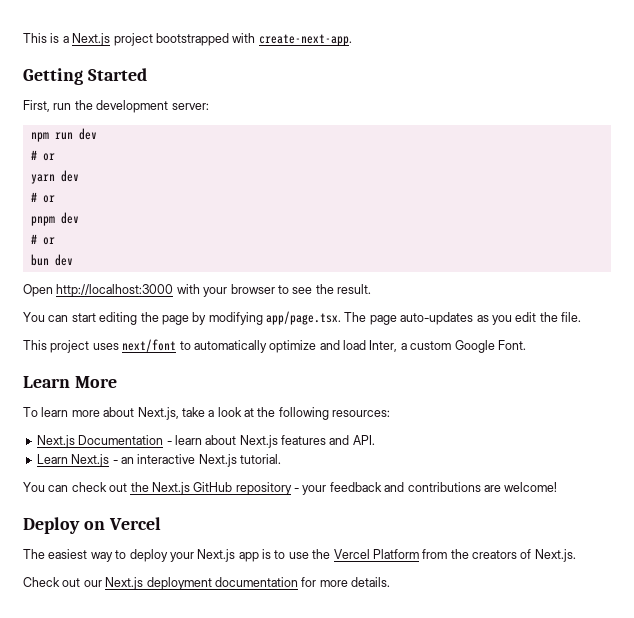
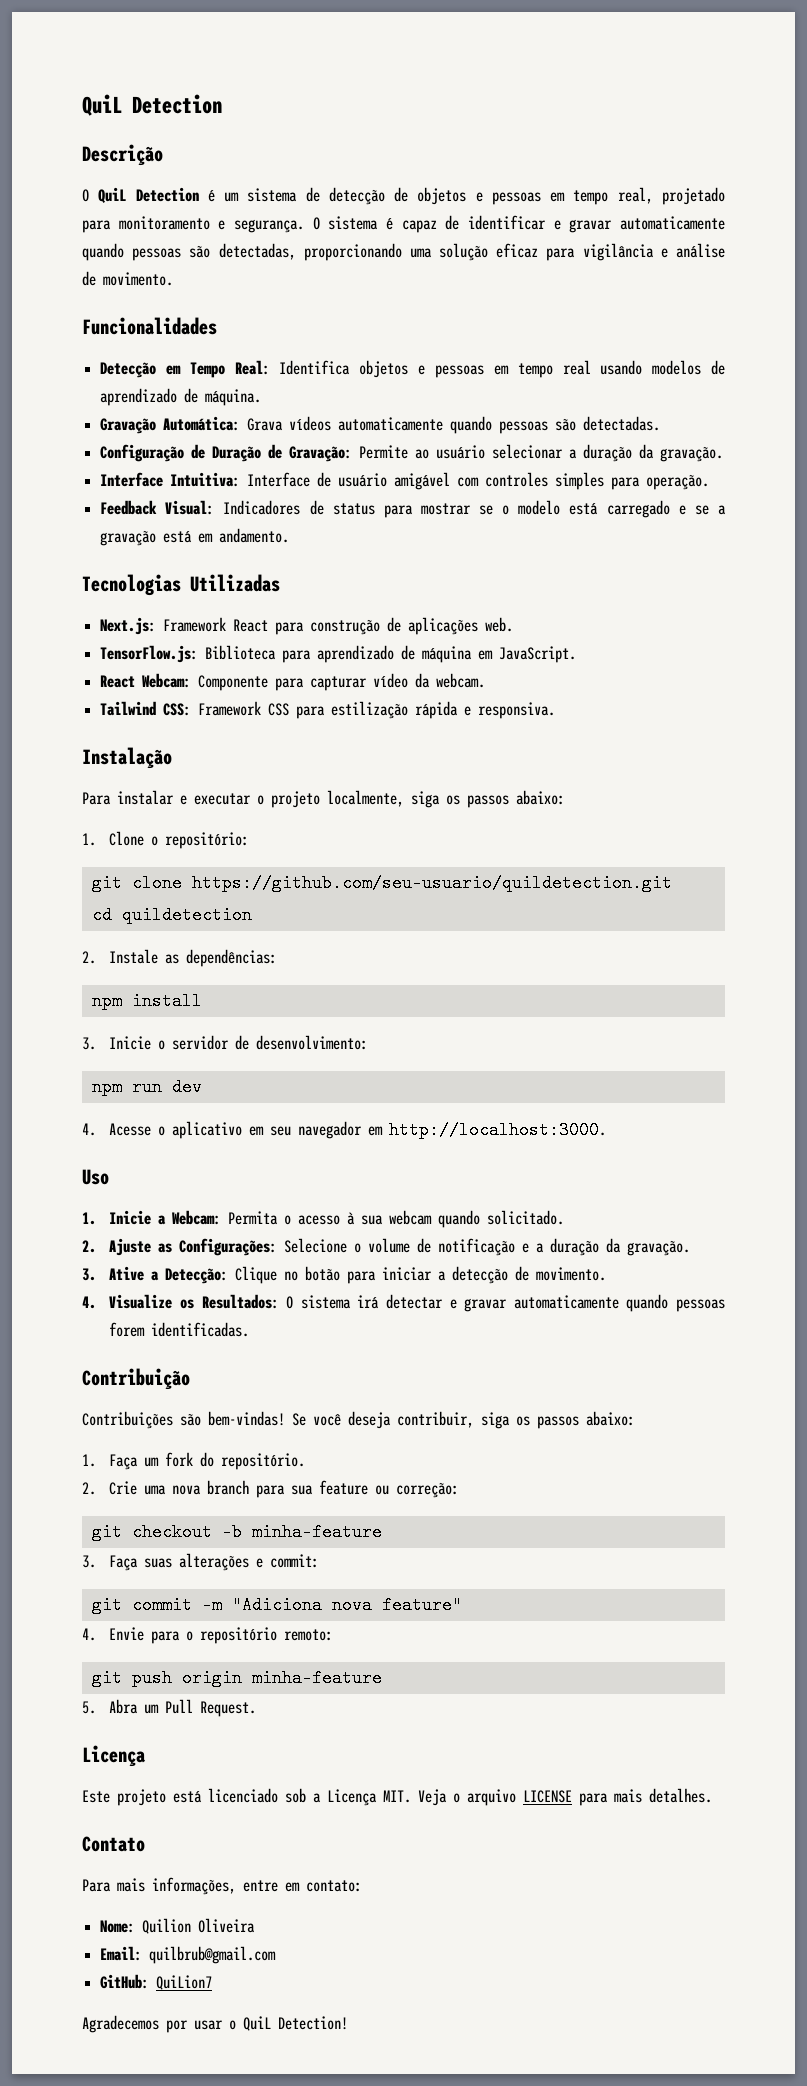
[23,33,352,46] [23,68,147,85] [23,100,209,113] [30,128,97,142] [30,150,55,161] [30,170,79,184] [30,192,55,203] [30,212,79,226] [30,234,55,245] [30,254,73,266] [23,284,371,297] [23,311,581,325] [23,339,526,353] [23,376,117,388] [23,407,391,420] [36,435,375,448] [36,454,281,467] [23,482,558,495] [23,517,161,534] [23,549,576,562] [23,577,390,590] This is a Next.js project bootstrapped with create-next-app. // Getting Started // First, run the development server: // npm run dev // # or // yarn dev // # or // pnpm dev // # or // bun dev // Open http://localhost:3000 with your browser to see the result. // You can start editing the page by modifying app/page.tsx. The page auto-updates as you edit the file. // This project uses next/font to automatically optimize and load Inter, a custom Google Font. // Learn More // To learn more about Next.js, take a look at the following resources: // Next.js Documentation - learn about Next.js features and API. // Learn Next.js - an interactive Next.js tutorial. // You can check out the Next.js GitHub repository - your feedback and contributions are welcome! // Deploy on Vercel // The easiest way to deploy your Next.js app is to use the Vercel Platform from the creators of Next.js. // Check out our Next.js deployment documentation for more details. -> [82,94,222,116] [82,144,163,166] [82,187,725,205] [82,215,725,233] [82,243,725,261] [82,271,173,286] [82,317,217,335] [100,360,726,378] [100,388,262,406] [100,416,661,434] [100,444,724,462] [100,472,710,490] [100,500,727,518] [100,528,290,546] [82,574,280,596] [100,617,514,635] [100,645,577,663] [100,673,486,691] [100,701,556,719] [82,747,172,769] [82,790,565,808] [82,831,250,849] [91,874,672,892] [91,906,252,924] [82,949,278,967] [91,992,202,1010] [82,1035,369,1050] [91,1078,202,1096] [82,1121,607,1139] [82,1169,109,1185] [82,1210,565,1228] [82,1238,691,1256] [82,1266,607,1284] [82,1294,725,1312] [109,1322,250,1337] [82,1368,190,1390] [82,1411,635,1429] [82,1452,306,1470] [82,1480,460,1498] [91,1523,382,1541] [82,1553,320,1571] [91,1596,462,1614] [82,1627,334,1644] [91,1669,382,1687] [82,1699,257,1717] [82,1745,146,1767] [82,1788,712,1806] [82,1836,145,1852] [82,1877,362,1895] [100,1918,256,1934] [100,1946,277,1964] [100,1974,213,1990] [82,2015,348,2033] QuiL Detection // Descrição // O QuiL Detection é um sistema de detecção de objetos e pessoas em tempo real, projetado para monitoramento e segurança. O sistema é capaz de identificar e gravar automaticamente quando pessoas são detectadas, proporcionando uma solução eficaz para vigilância e análise de movimento. // Funcionalidades // Detecção em Tempo Real: Identifica objetos e pessoas em tempo real usando modelos de aprendizado de máquina. // Gravação Automática: Grava vídeos automaticamente quando pessoas são detectadas. // Configuração de Duração de Gravação: Permite ao usuário selecionar a duração da gravação. // Interface Intuitiva: Interface de usuário amigável com controles simples para operação. // Feedback Visual: Indicadores de status para mostrar se o modelo está carregado e se a gravação está em andamento. // Tecnologias Utilizadas // Next.js: Framework React para construção de aplicações web. // TensorFlow.js: Biblioteca para aprendizado de máquina em JavaScript. // React Webcam: Componente para capturar vídeo da webcam. // Tailwind CSS: Framework CSS para estilização rápida e responsiva. // Instalação // Para instalar e executar o projeto localmente, siga os passos abaixo: // 1. Clone o repositório: // git clone https://github.com/seu-usuario/quildetection.git // cd quildetection // 2. Instale as dependências: // npm install // 3. Inicie o servidor de desenvolvimento: // npm run dev // 4. Acesse o aplicativo em seu navegador em http://localhost:3000. // Uso // 1. Inicie a Webcam: Permita o acesso à sua webcam quando solicitado. // 2. Ajuste as Configurações: Selecione o volume de notificação e a duração da gravação. // 3. Ative a Detecção: Clique no botão para iniciar a detecção de movimento. // 4. Visualize os Resultados: O sistema irá detectar e gravar automaticamente quando pessoas forem identificadas. // Contribuição // Contribuições são bem-vindas! Se você deseja contribuir, siga os passos abaixo: // 1. Faça um fork do repositório. // 2. Crie uma nova branch para sua feature ou correção: // git checkout -b minha-feature // 3. Faça suas alterações e commit: // git commit -m "Adiciona nova feature" // 4. Envie para o repositório remoto: // git push origin minha-feature // 5. Abra um Pull Request. // Licença // Este projeto está licenciado sob a Licença MIT. Veja o arquivo LICENSE para mais detalhes. // Contato // Para mais informações, entre em contato: // Nome: Quilion Oliveira // Email: quilbrub@gmail.com // GitHub: QuiLion7 // Agradecemos por usar o QuiL Detection!

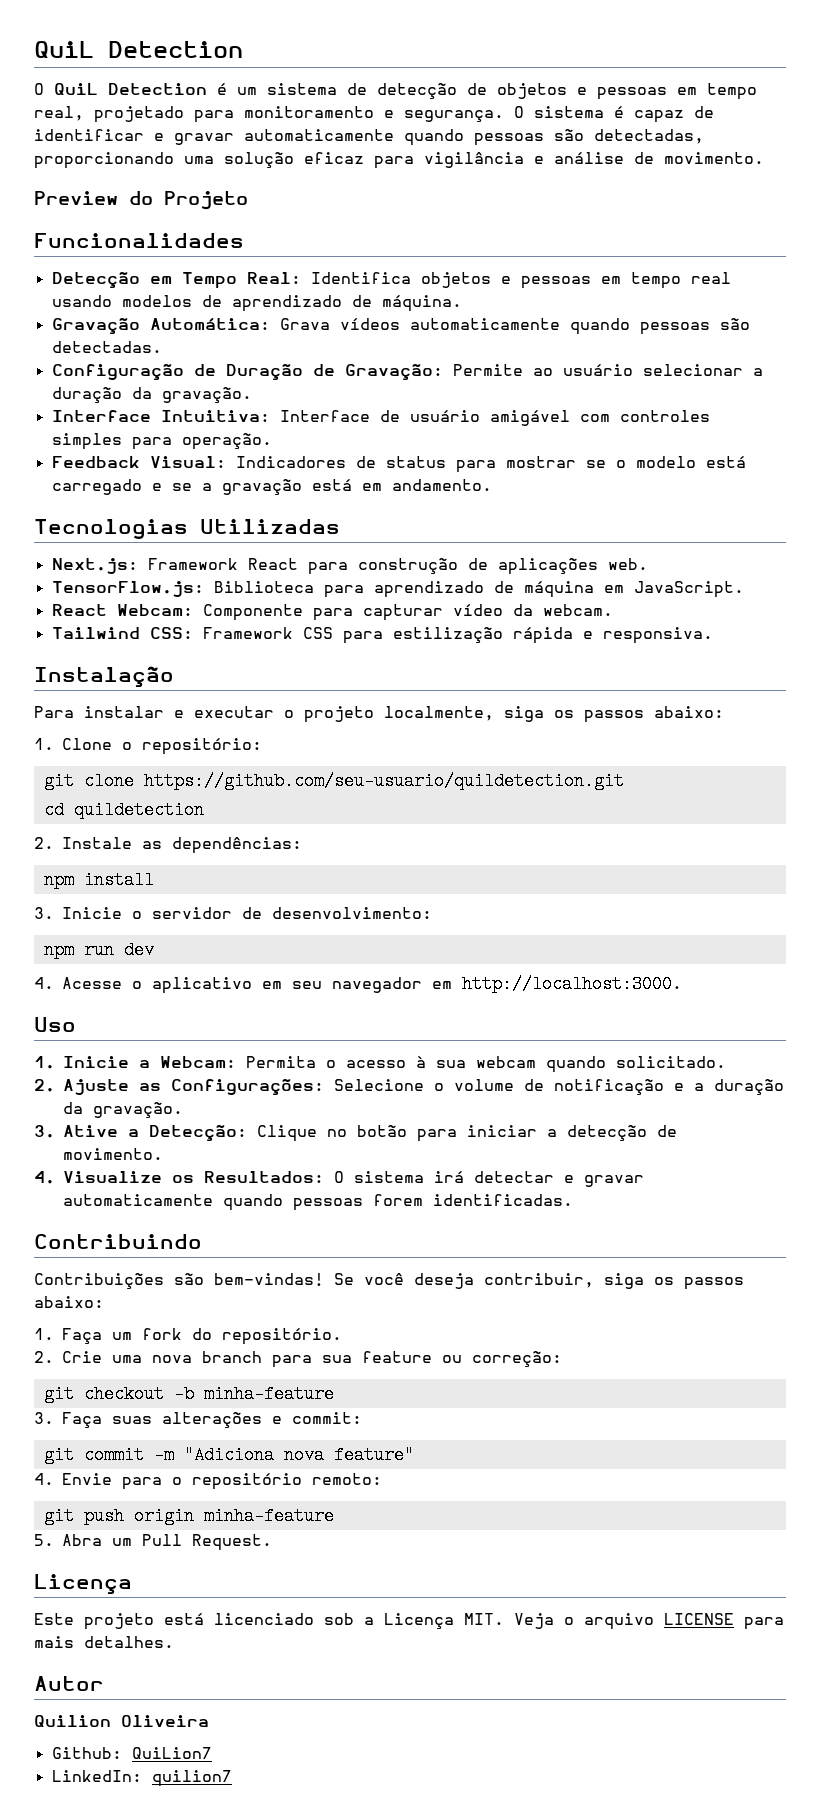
[82,94,222,116] [82,144,163,166] QuiL Detection // Descrição -> [34,41,243,58] QuiL Detection
(173, 279) none -> [34,191,248,210] // Preview do Projeto
[82,1368,190,1390] Contribuição -> [34,1234,202,1249] Contribuindo
[82,1836,145,1852] [82,1877,362,1895] [100,1918,256,1934] [100,1946,277,1964] [100,1974,213,1990] [82,2015,348,2033] Contato // Para mais informações, entre em contato: // Nome: Quilion Oliveira // Email: quilbrub@gmail.com // GitHub: QuiLion7 // Agradecemos por usar o QuiL Detection! -> [34,1676,104,1691] [34,1715,209,1727] [51,1747,212,1759] [51,1770,232,1787] Autor // Quilion Oliveira // Github: QuiLion7 // LinkedIn: quilion7

